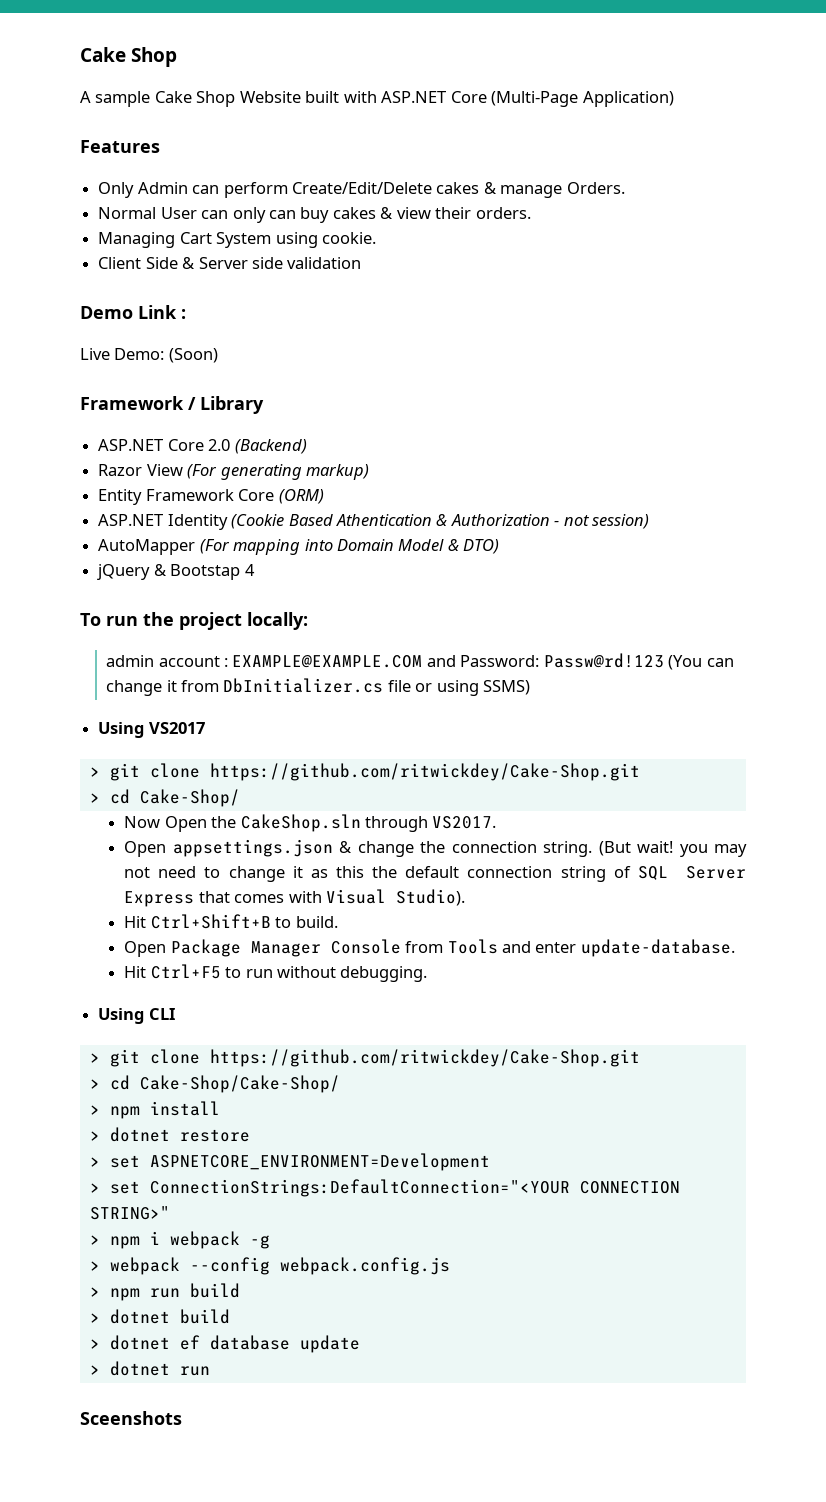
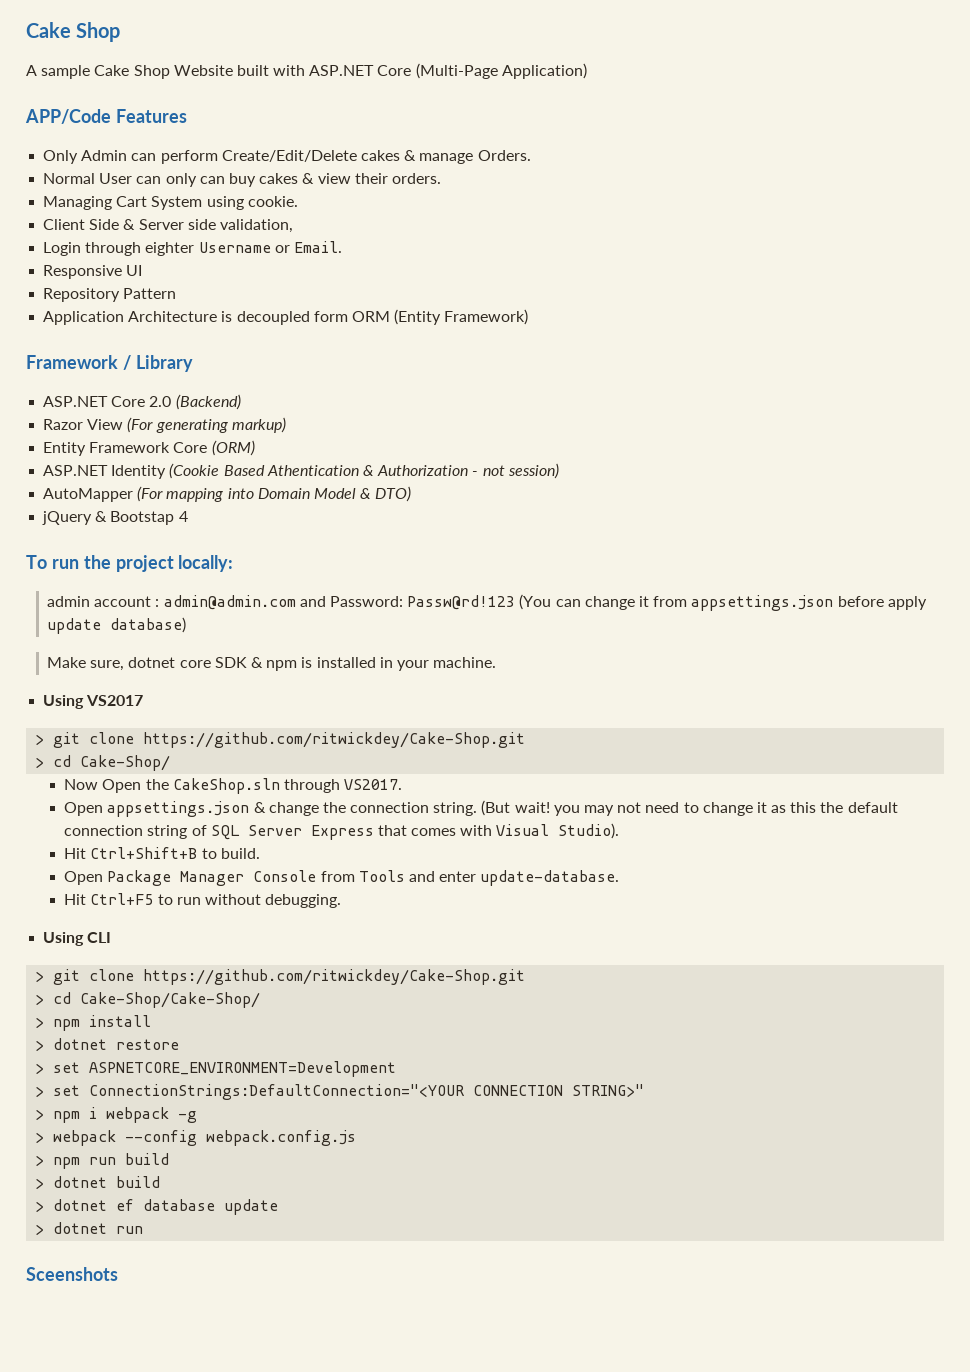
(674, 99) none -> [25,109,111,124] APP/Code
[287,257,362,269] [80,305,186,319] [80,348,218,363] validation // Demo Link : // Live Demo: (Soon) -> [219,219,293,233] [43,241,342,256] [43,265,143,279] [43,288,177,302] [43,309,529,325] validation, // Login through eighter Username or Email. // Responsive UI // Repository Pattern // Application Architecture is decoupled form ORM (Entity Framework)
[232,655,423,668] EXAMPLE@EXAMPLE.COM -> [163,595,296,610] admin@admin.com
[223,678,531,696] DbInitializer.cs file or using SSMS) -> [691,595,927,611] [47,617,187,634] [47,657,497,671] appsettings.json before apply update database) // Make sure, dotnet core SDK & npm is installed in your machine.

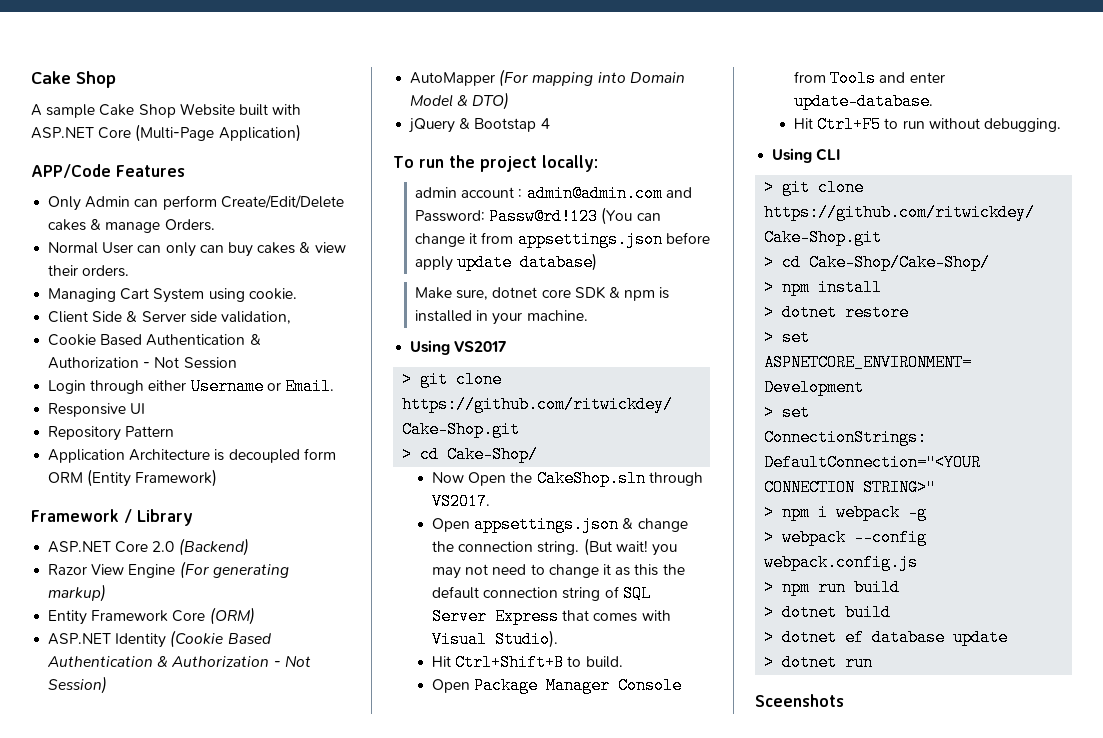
(293, 226) none -> [48,334,261,346] [48,357,237,369] // Cookie Based Authentication & Authorization - Not Session
[145,242,195,256] eighter -> [148,380,187,391] either
(124, 424) none -> [128,564,176,578] Engine
[266,463,559,479] Athentication & Authorization - not session) -> [47,655,311,668] [48,676,108,694] Authentication & Authorization - Not Session)

